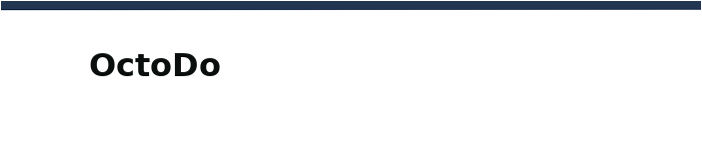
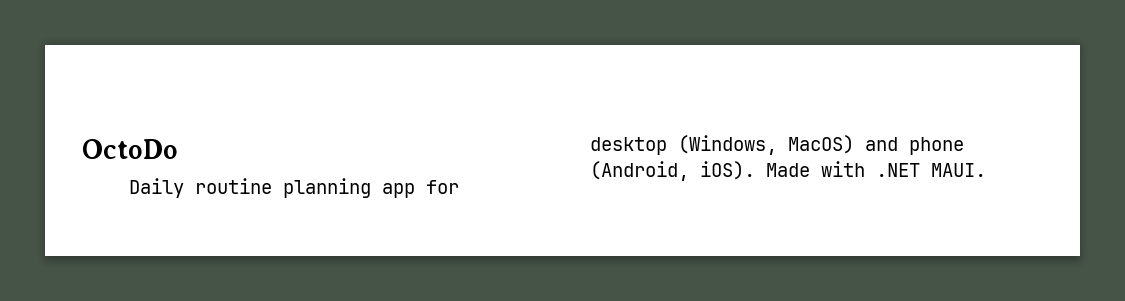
(221, 65) none -> [128,178,459,198] [590,135,964,155] [590,161,986,181] // Daily routine planning app for desktop (Windows, MacOS) and phone (Android, iOS). Made with .NET MAUI.

